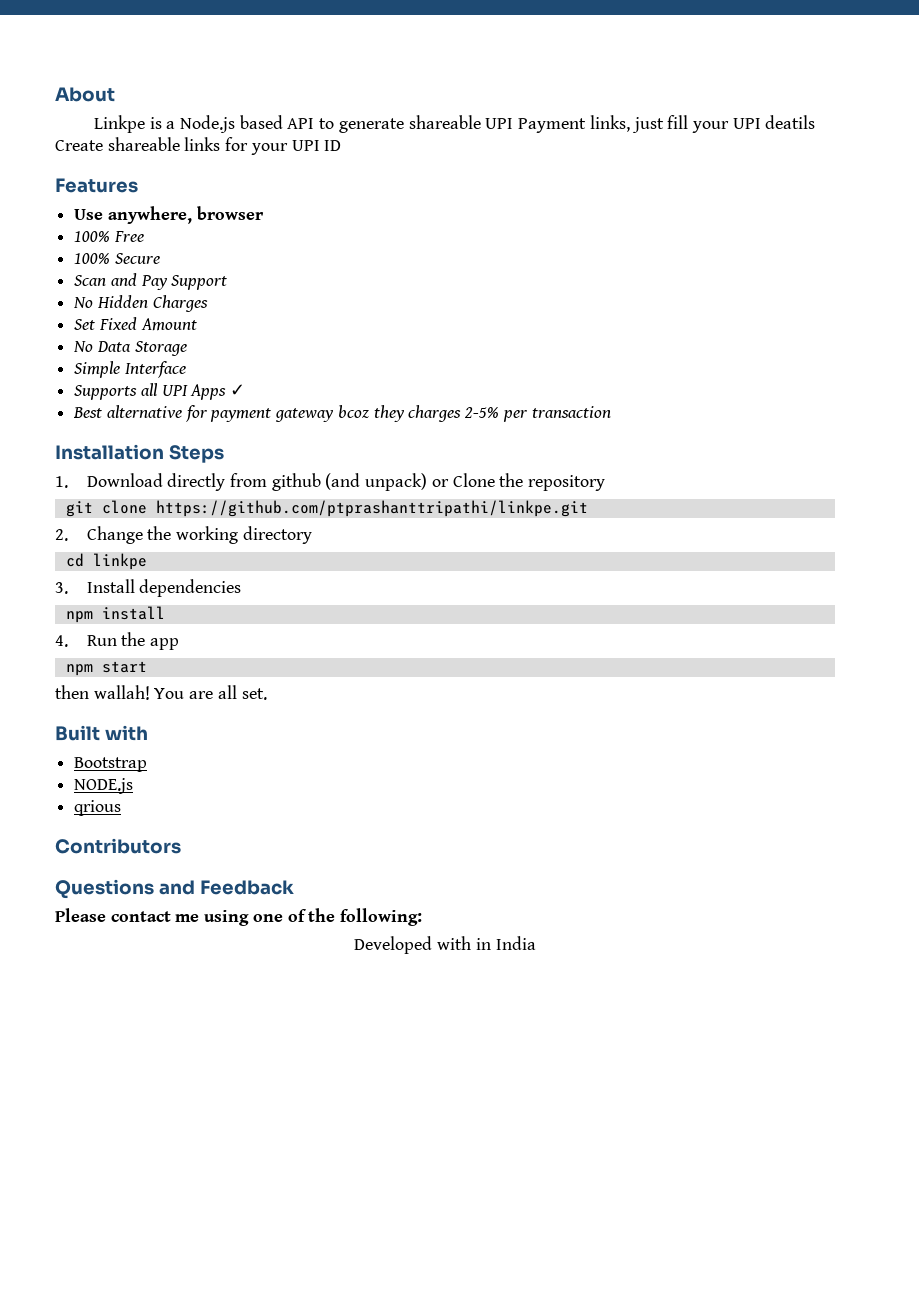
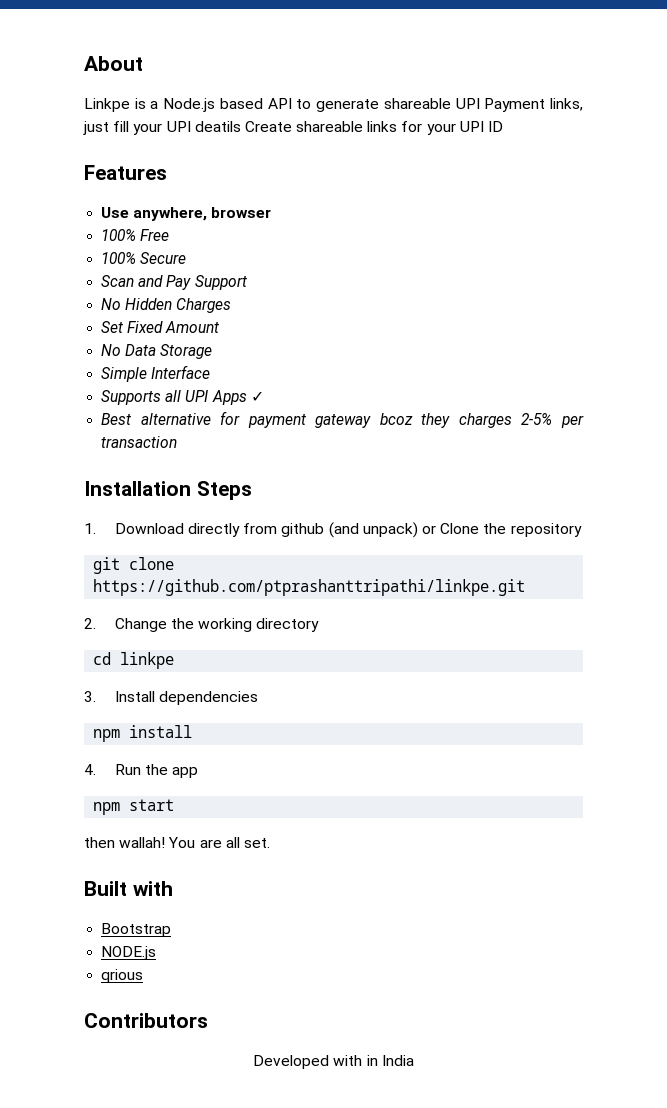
[55,879,294,899] [55,908,423,926] // Questions and Feedback // Please contact me using one of the following: -> (208, 1020) none

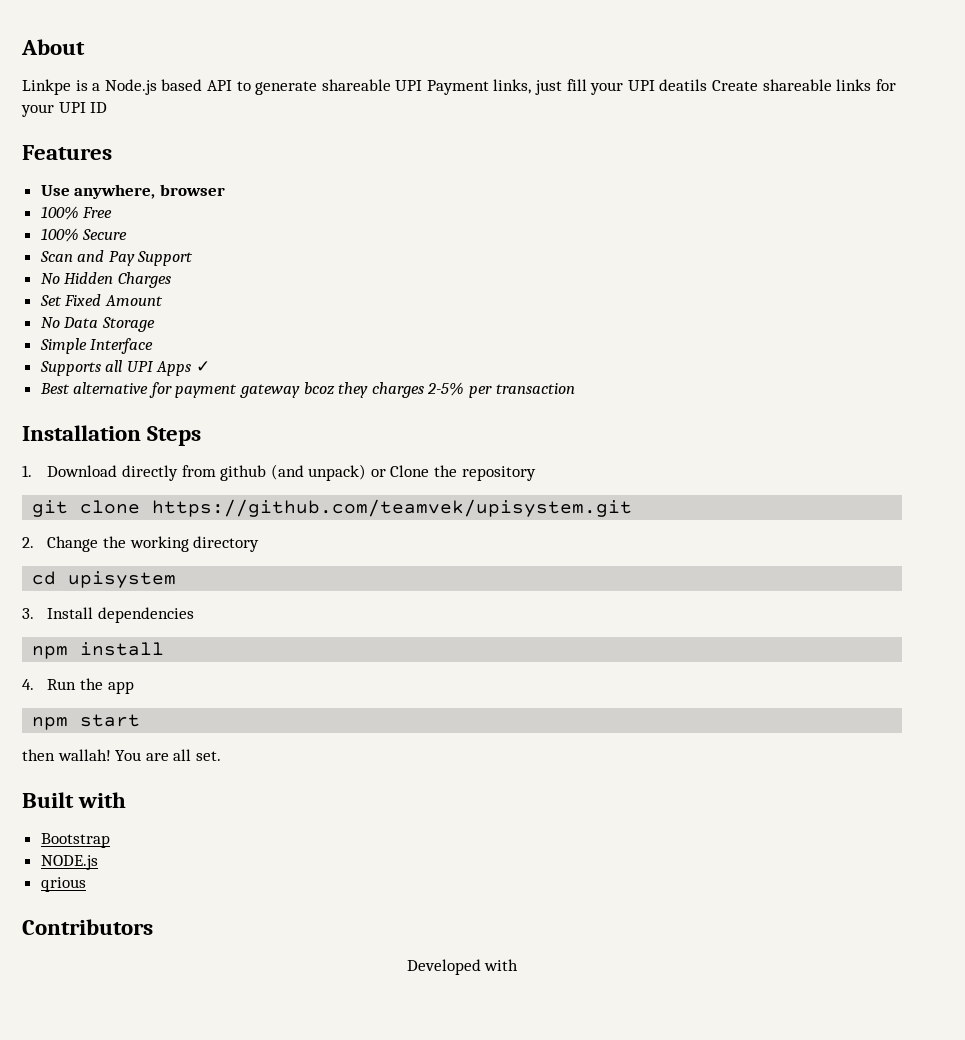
[93,579,526,596] https://github.com/ptprashanttripathi/linkpe.git -> [152,499,633,517] https://github.com/teamvek/upisystem.git
[120,652,175,669] linkpe -> [68,571,177,588] upisystem
[366,1055,414,1066] in India -> (519, 965) none

